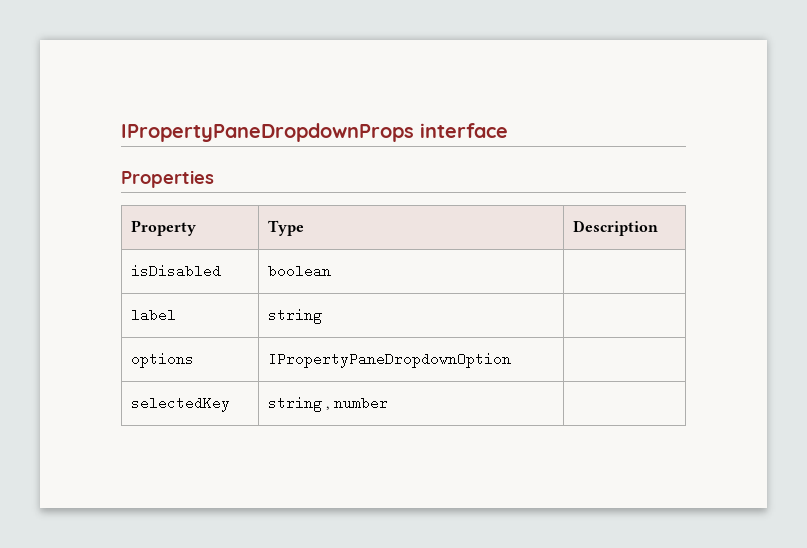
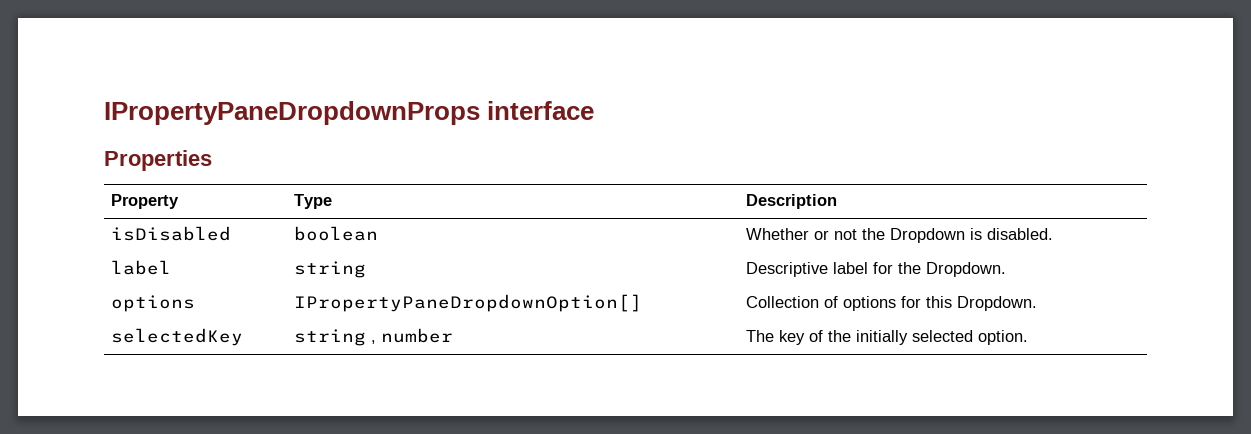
[130,308,176,322] [267,309,322,324] [130,353,194,368] [267,352,511,368] [130,396,230,412] [267,396,389,412] // label | string | // options | IPropertyPaneDropdownOption | // selectedKey | string , number | -> [746,228,1054,243] [111,260,172,275] [294,261,367,278] [746,262,1007,277] [111,295,196,312] [294,294,643,312] [746,296,1038,311] [111,328,244,346] [294,328,454,346] [746,330,1029,345] Whether or not the Dropdown is disabled. // label | string | Descriptive label for the Dropdown. // options | IPropertyPaneDropdownOption[] | Collection of options for this Dropdown. // selectedKey | string , number | The key of the initially selected option.

